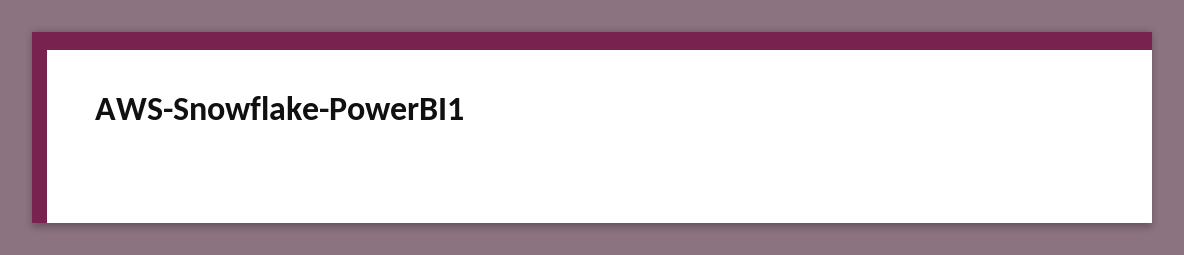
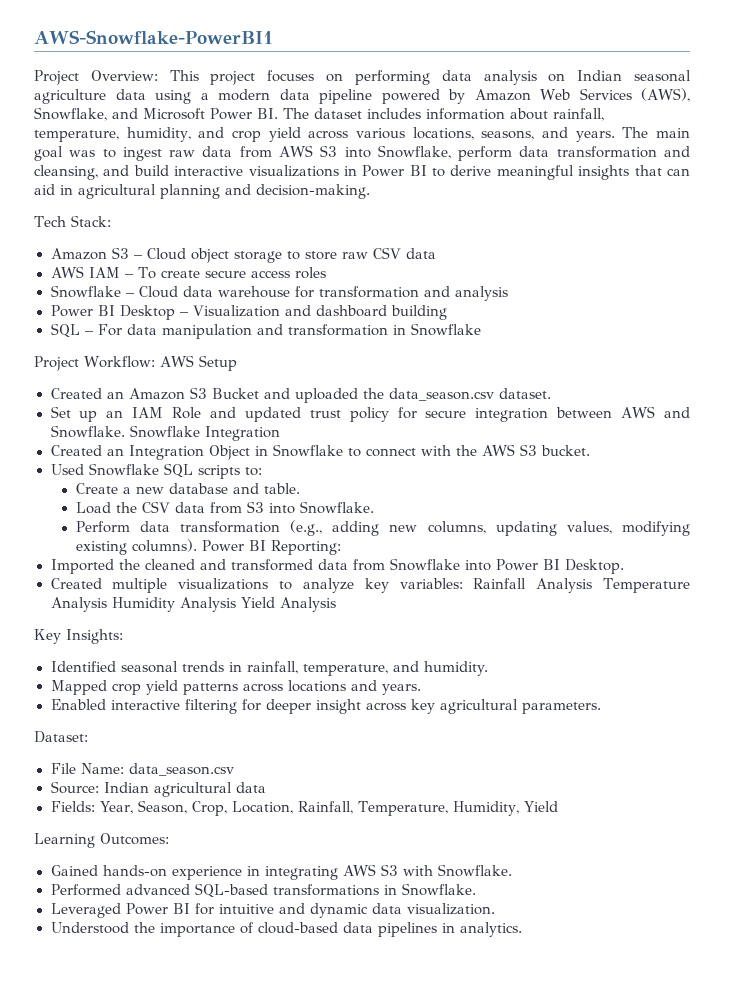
(464, 108) none -> [34,70,692,85] [34,88,691,104] [34,107,604,121] [34,127,690,142] [34,145,690,161] [34,165,690,180] [34,184,370,199] [34,215,111,227] [50,247,436,263] [50,266,327,279] [50,285,508,301] [50,305,447,320] [50,323,481,339] [34,355,237,371] [50,387,551,403] [50,406,690,422] [50,425,280,441] [50,444,591,460] [50,463,262,479] [75,483,300,494] [75,501,374,514] [75,520,691,536] [75,539,341,555] [50,558,624,574] [50,578,691,593] [50,597,336,612] [34,629,123,644] [50,661,489,676] [50,680,421,695] [50,699,601,714] [34,731,88,743] [50,763,234,776] [50,781,266,797] [50,800,559,816] [34,833,169,848] [50,864,513,880] [50,883,476,898] [50,903,495,918] [50,922,522,937] // Project Overview: This project focuses on performing data analysis on Indian seasonal agriculture data using a modern data pipeline powered by Amazon Web Services (AWS), Snowflake, and Microsoft Power BI. The dataset includes information about rainfall, temperature, humidity, and crop yield across various locations, seasons, and years. The main goal was to ingest raw data from AWS S3 into Snowflake, perform data transformation and cleansing, and build interactive visualizations in Power BI to derive meaningful insights that can aid in agricultural planning and decision-making. // Tech Stack: // Amazon S3 – Cloud object storage to store raw CSV data // AWS IAM – To create secure access roles // Snowflake – Cloud data warehouse for transformation and analysis // Power BI Desktop – Visualization and dashboard building // SQL – For data manipulation and transformation in Snowflake // Project Workflow: AWS Setup // Created an Amazon S3 Bucket and uploaded the data_season.csv dataset. // Set up an IAM Role and updated trust policy for secure integration between AWS and Snowflake. Snowflake Integration // Created an Integration Object in Snowflake to connect with the AWS S3 bucket. // Used Snowflake SQL scripts to: // Create a new database and table. // Load the CSV data from S3 into Snowflake. // Perform data transformation (e.g., adding new columns, updating values, modifying existing columns). Power BI Reporting: // Imported the cleaned and transformed data from Snowflake into Power BI Desktop. // Created multiple visualizations to analyze key variables: Rainfall Analysis Temperature Analysis Humidity Analysis Yield Analysis // Key Insights: // Identified seasonal trends in rainfall, temperature, and humidity. // Mapped crop yield patterns across locations and years. // Enabled interactive filtering for deeper insight across key agricultural parameters. // Dataset: // File Name: data_season.csv // Source: Indian agricultural data // Fields: Year, Season, Crop, Location, Rainfall, Temperature, Humidity, Yield // Learning Outcomes: // Gained hands-on experience in integrating AWS S3 with Snowflake. // Performed advanced SQL-based transformations in Snowflake. // Leveraged Power BI for intuitive and dynamic data visualization. // Understood the importance of cloud-based data pipelines in analytics.

